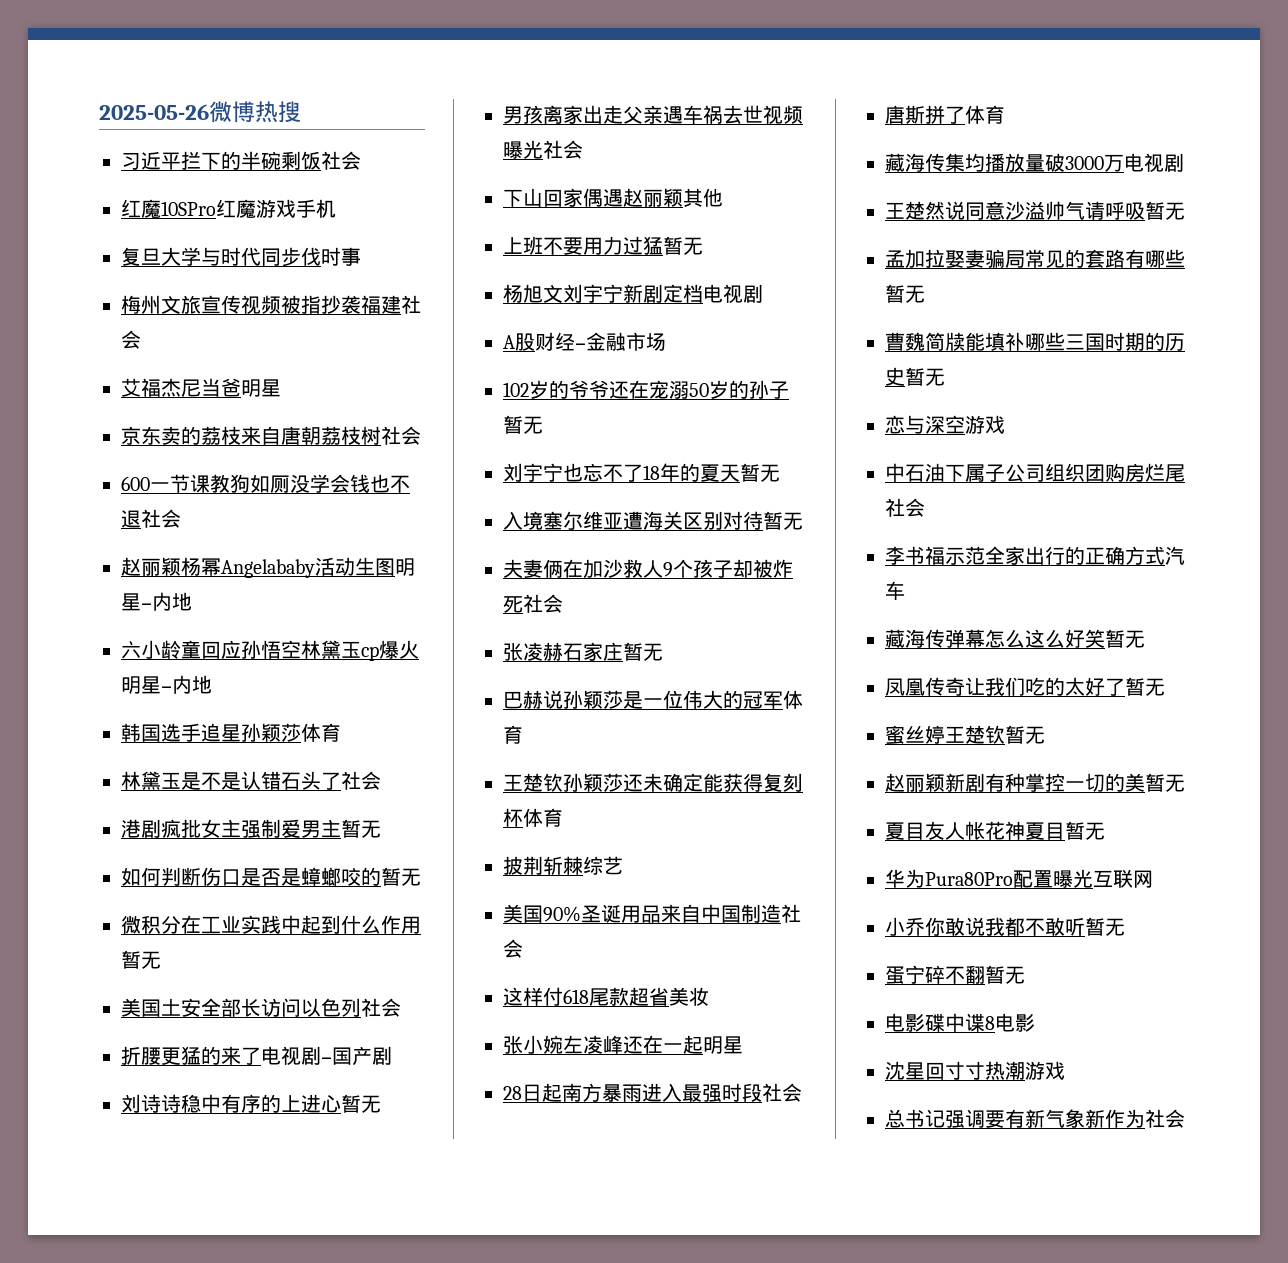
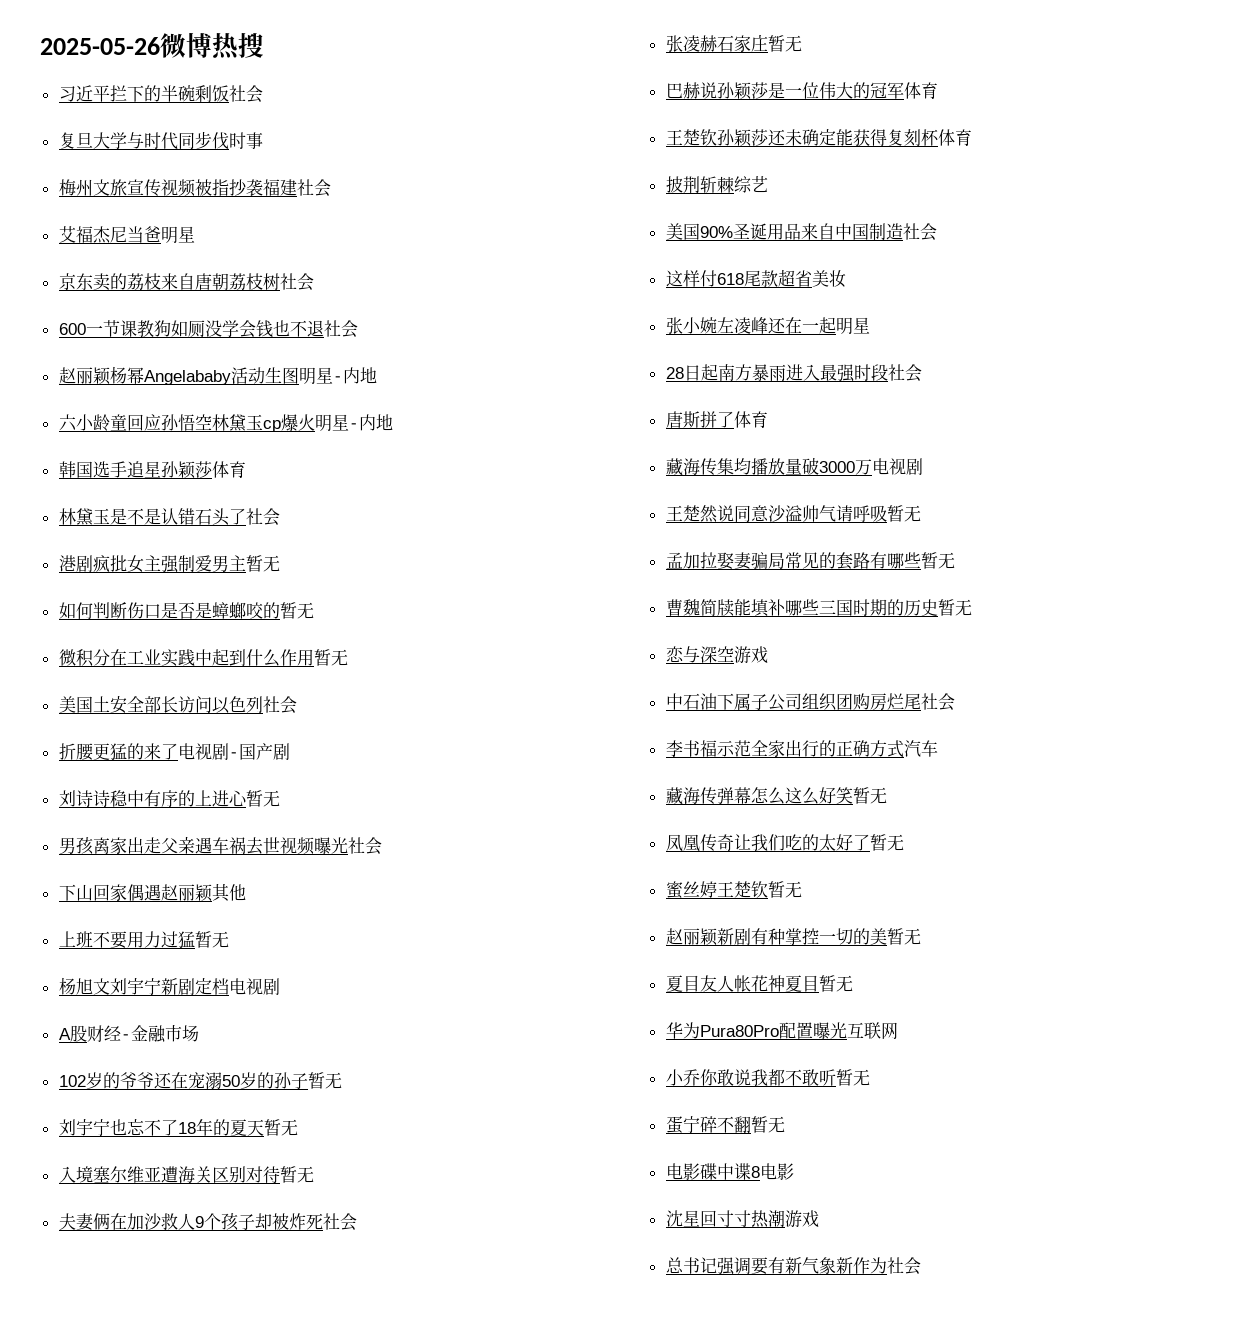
[121,199,336,218] // 红魔10SPro红魔游戏手机 -> (263, 94) none

